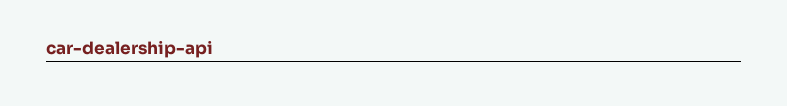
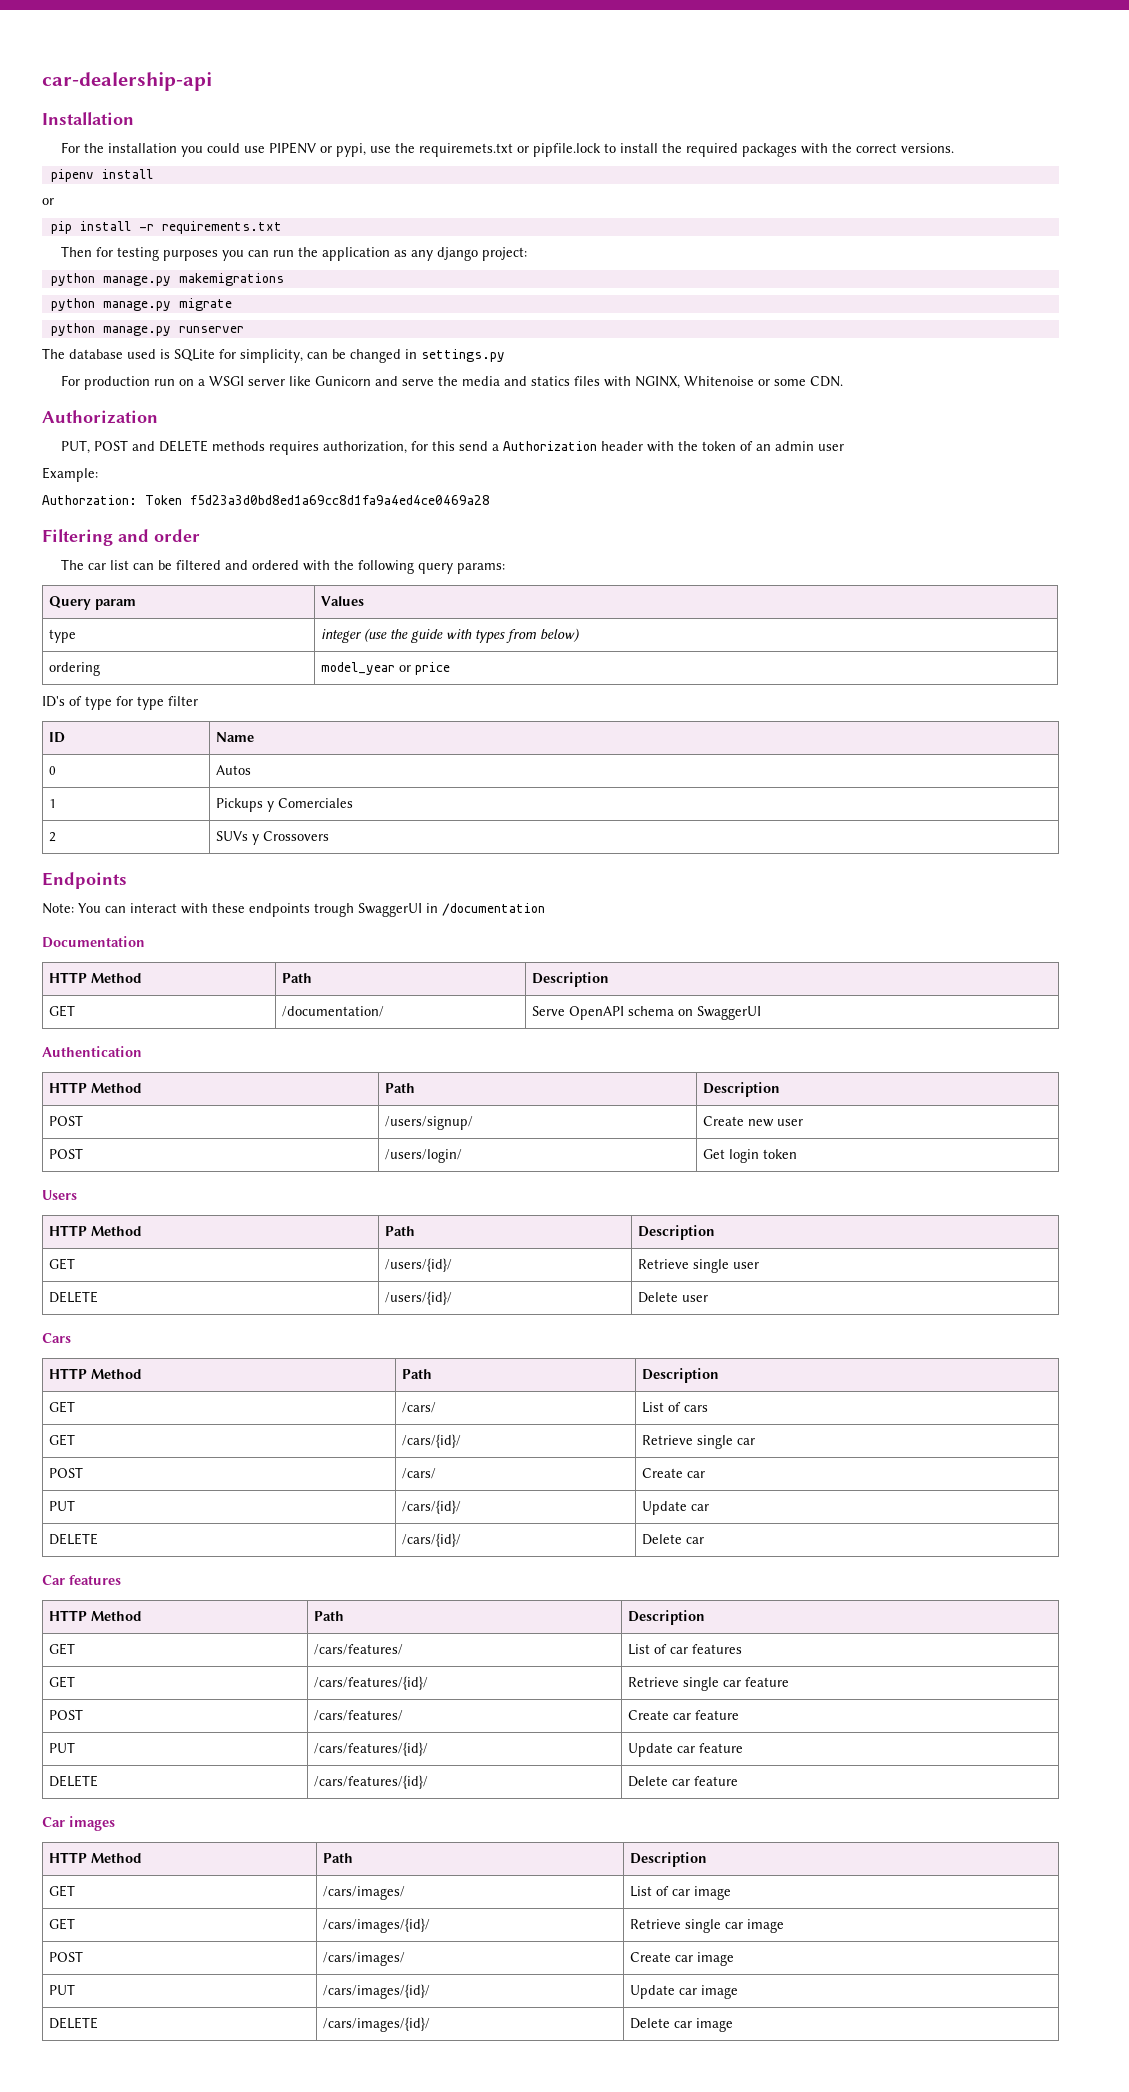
(213, 49) none -> [42,112,134,125] [61,142,955,157] [50,169,153,182] [42,198,54,205] [50,221,282,234] [61,246,528,261] [50,273,284,286] [50,298,232,311] [50,323,244,336] [42,348,505,363] [61,375,844,390] [42,410,158,424] [61,440,845,455] [42,467,98,482] [42,495,490,505] [42,529,200,546] [61,559,506,574] [48,596,136,610] [320,596,364,606] [48,629,76,643] [320,628,580,643] [48,662,100,676] [320,662,450,675] [42,696,198,710] [48,732,65,743] [215,732,254,742] [48,766,56,775] [215,765,251,775] [48,799,56,808] [215,798,353,812] [48,832,56,842] [215,831,329,845] [42,872,127,889] [42,903,545,917] [42,936,145,948] [48,972,142,983] [281,973,312,983] [531,972,609,987] [48,1005,75,1017] [281,1006,384,1017] [531,1006,761,1020] [42,1046,142,1057] [48,1082,142,1093] [384,1083,415,1093] [702,1082,780,1097] [48,1115,83,1126] [384,1116,473,1130] [702,1116,803,1127] [48,1148,83,1159] [384,1149,462,1163] [702,1149,797,1163] [42,1190,77,1200] [48,1225,142,1236] [384,1226,415,1236] [637,1225,715,1240] [48,1258,75,1270] [384,1258,452,1272] [637,1259,759,1273] [48,1291,98,1303] [384,1291,452,1305] [637,1292,708,1303] [42,1333,71,1343] [48,1368,142,1379] [401,1369,432,1379] [641,1368,719,1383] [48,1401,75,1413] [401,1402,436,1413] [641,1402,708,1413] [48,1434,75,1446] [401,1434,461,1448] [641,1435,755,1449] [48,1467,83,1478] [401,1468,436,1479] [641,1468,705,1478] [48,1500,75,1511] [401,1500,461,1514] [641,1501,709,1515] [48,1533,98,1545] [401,1533,461,1547] [641,1534,704,1545] [42,1575,121,1585] [48,1610,142,1621] [313,1611,344,1621] [627,1610,705,1625] [48,1643,75,1655] [313,1644,403,1655] [627,1644,742,1655] [48,1676,75,1688] [313,1676,428,1690] [627,1677,789,1691] [48,1709,83,1720] [313,1710,403,1721] [627,1710,739,1720] [48,1742,75,1753] [313,1742,428,1756] [627,1743,743,1757] [48,1775,98,1787] [313,1775,428,1789] [627,1776,738,1787] [42,1816,115,1831] [48,1852,142,1863] [322,1853,353,1863] [629,1852,707,1867] [48,1885,75,1897] [322,1886,405,1900] [629,1886,731,1900] [48,1918,75,1930] [322,1918,430,1933] [629,1919,784,1933] [48,1951,83,1962] [322,1952,405,1966] [629,1952,734,1966] [48,1984,75,1995] [322,1984,430,1999] [629,1985,738,1999] [48,2017,98,2029] [322,2017,430,2032] [629,2018,733,2032] // Installation // For the installation you could use PIPENV or pypi, use the requiremets.txt or pipfile.lock to install the required packages with the correct versions. // pipenv install // or // pip install -r requirements.txt // Then for testing purposes you can run the application as any django project: // python manage.py makemigrations // python manage.py migrate // python manage.py runserver // The database used is SQLite for simplicity, can be changed in settings.py // For production run on a WSGI server like Gunicorn and serve the media and statics files with NGINX, Whitenoise or some CDN. // Authorization // PUT, POST and DELETE methods requires authorization, for this send a Authorization header with the token of an admin user // Example: // Authorzation: Token f5d23a3d0bd8ed1a69cc8d1fa9a4ed4ce0469a28 // Filtering and order // The car list can be filtered and ordered with the following query params: // Query param | Values // type | integer (use the guide with types from below) // ordering | model_year or price // ID's of type for type filter // ID | Name // 0 | Autos // 1 | Pickups y Comerciales // 2 | SUVs y Crossovers // Endpoints // Note: You can interact with these endpoints trough SwaggerUI in /documentation // Documentation // HTTP Method | Path | Description // GET | /documentation/ | Serve OpenAPI schema on SwaggerUI // Authentication // HTTP Method | Path | Description // POST | /users/signup/ | Create new user // POST | /users/login/ | Get login token // Users // HTTP Method | Path | Description // GET | /users/{id}/ | Retrieve single user // DELETE | /users/{id}/ | Delete user // Cars // HTTP Method | Path | Description // GET | /cars/ | List of cars // GET | /cars/{id}/ | Retrieve single car // POST | /cars/ | Create car // PUT | /cars/{id}/ | Update car // DELETE | /cars/{id}/ | Delete car // Car features // HTTP Method | Path | Description // GET | /cars/features/ | List of car features // GET | /cars/features/{id}/ | Retrieve single car feature // POST | /cars/features/ | Create car feature // PUT | /cars/features/{id}/ | Update car feature // DELETE | /cars/features/{id}/ | Delete car feature // Car images // HTTP Method | Path | Description // GET | /cars/images/ | List of car image // GET | /cars/images/{id}/ | Retrieve single car image // POST | /cars/images/ | Create car image // PUT | /cars/images/{id}/ | Update car image // DELETE | /cars/images/{id}/ | Delete car image

